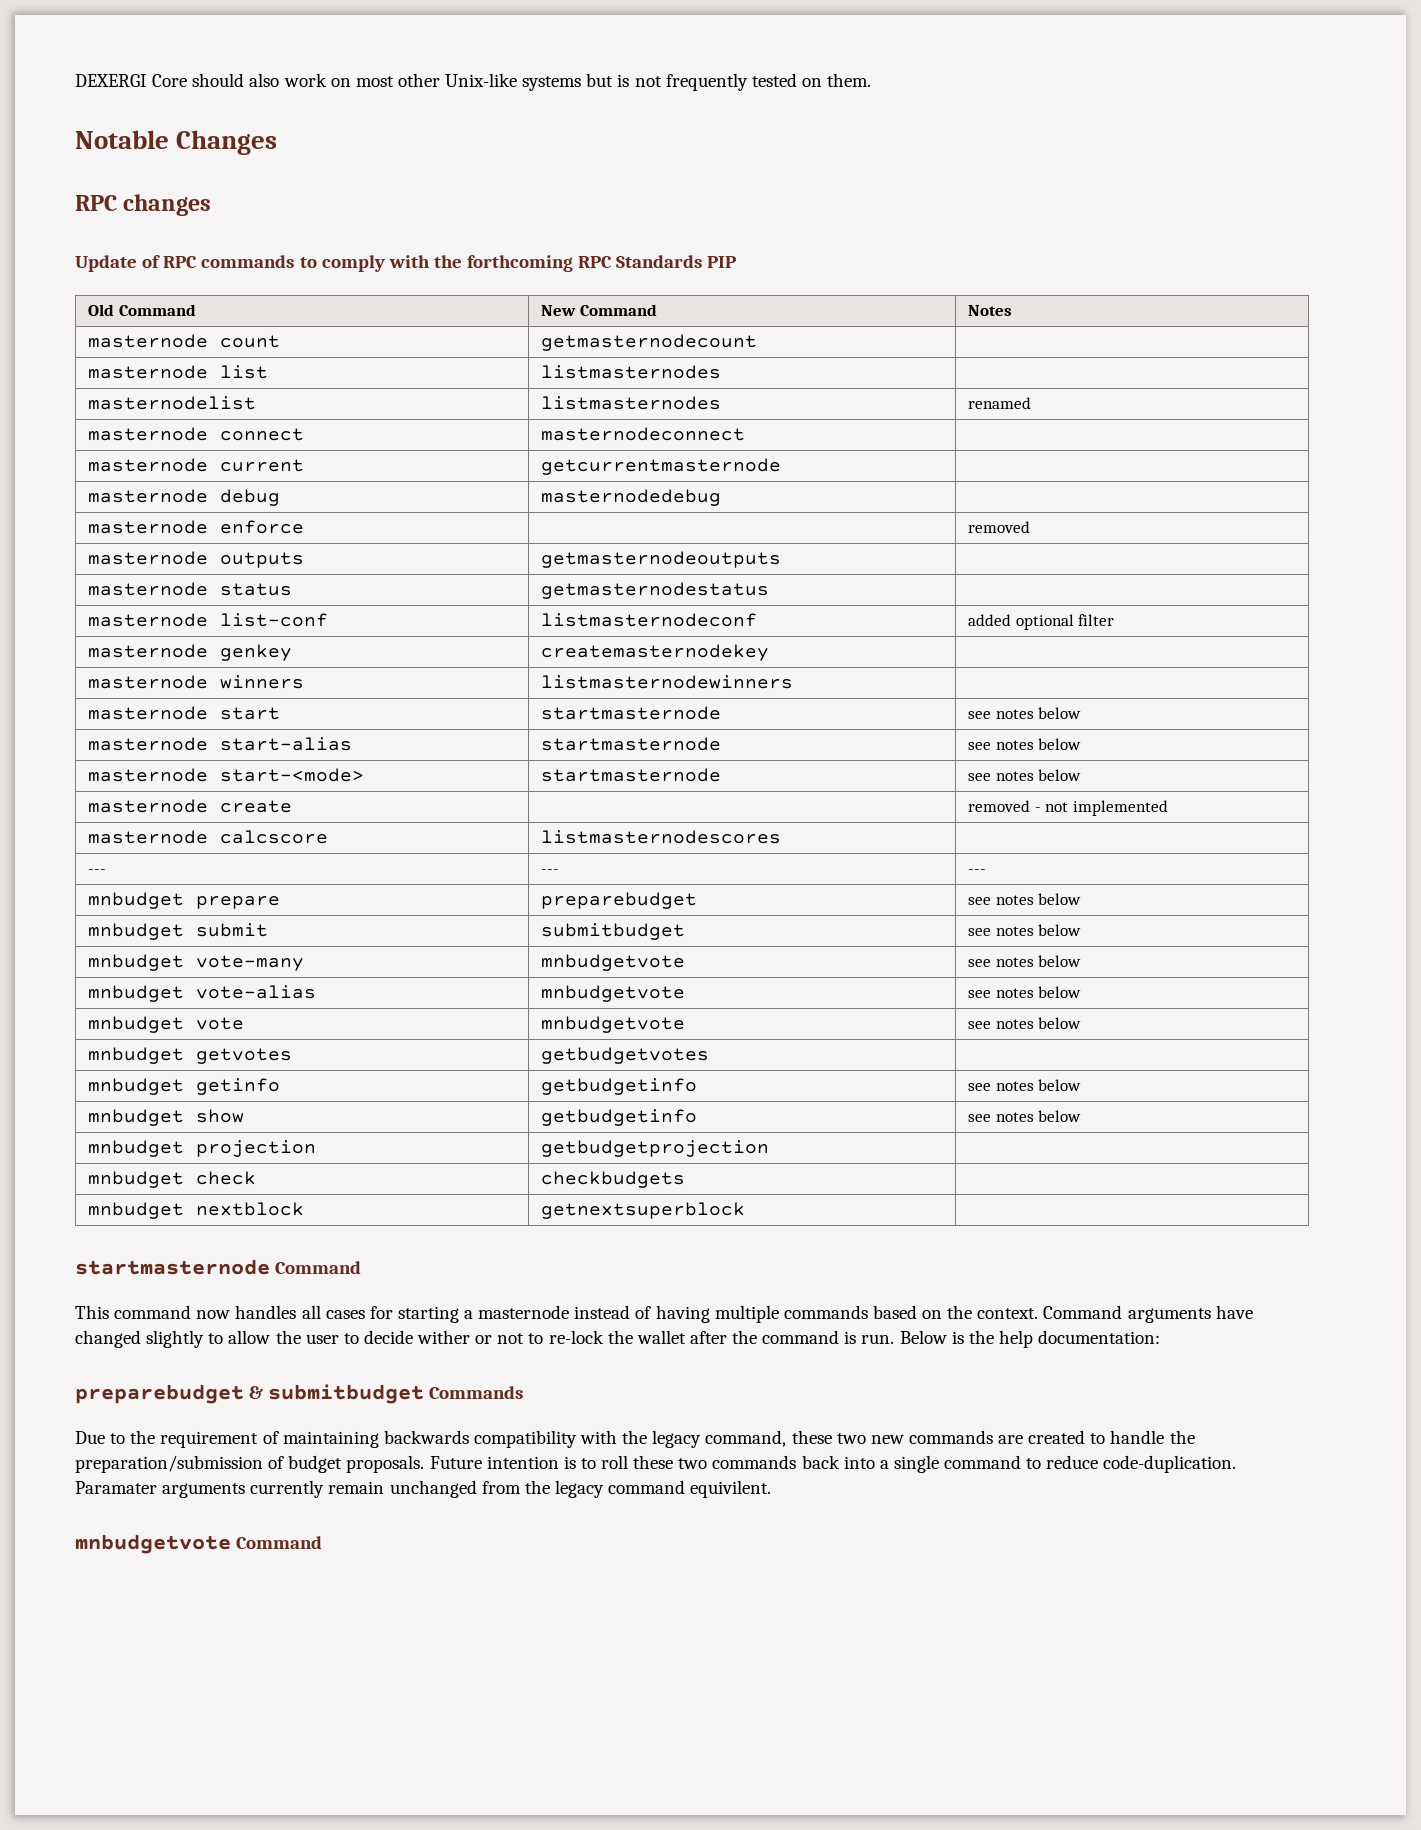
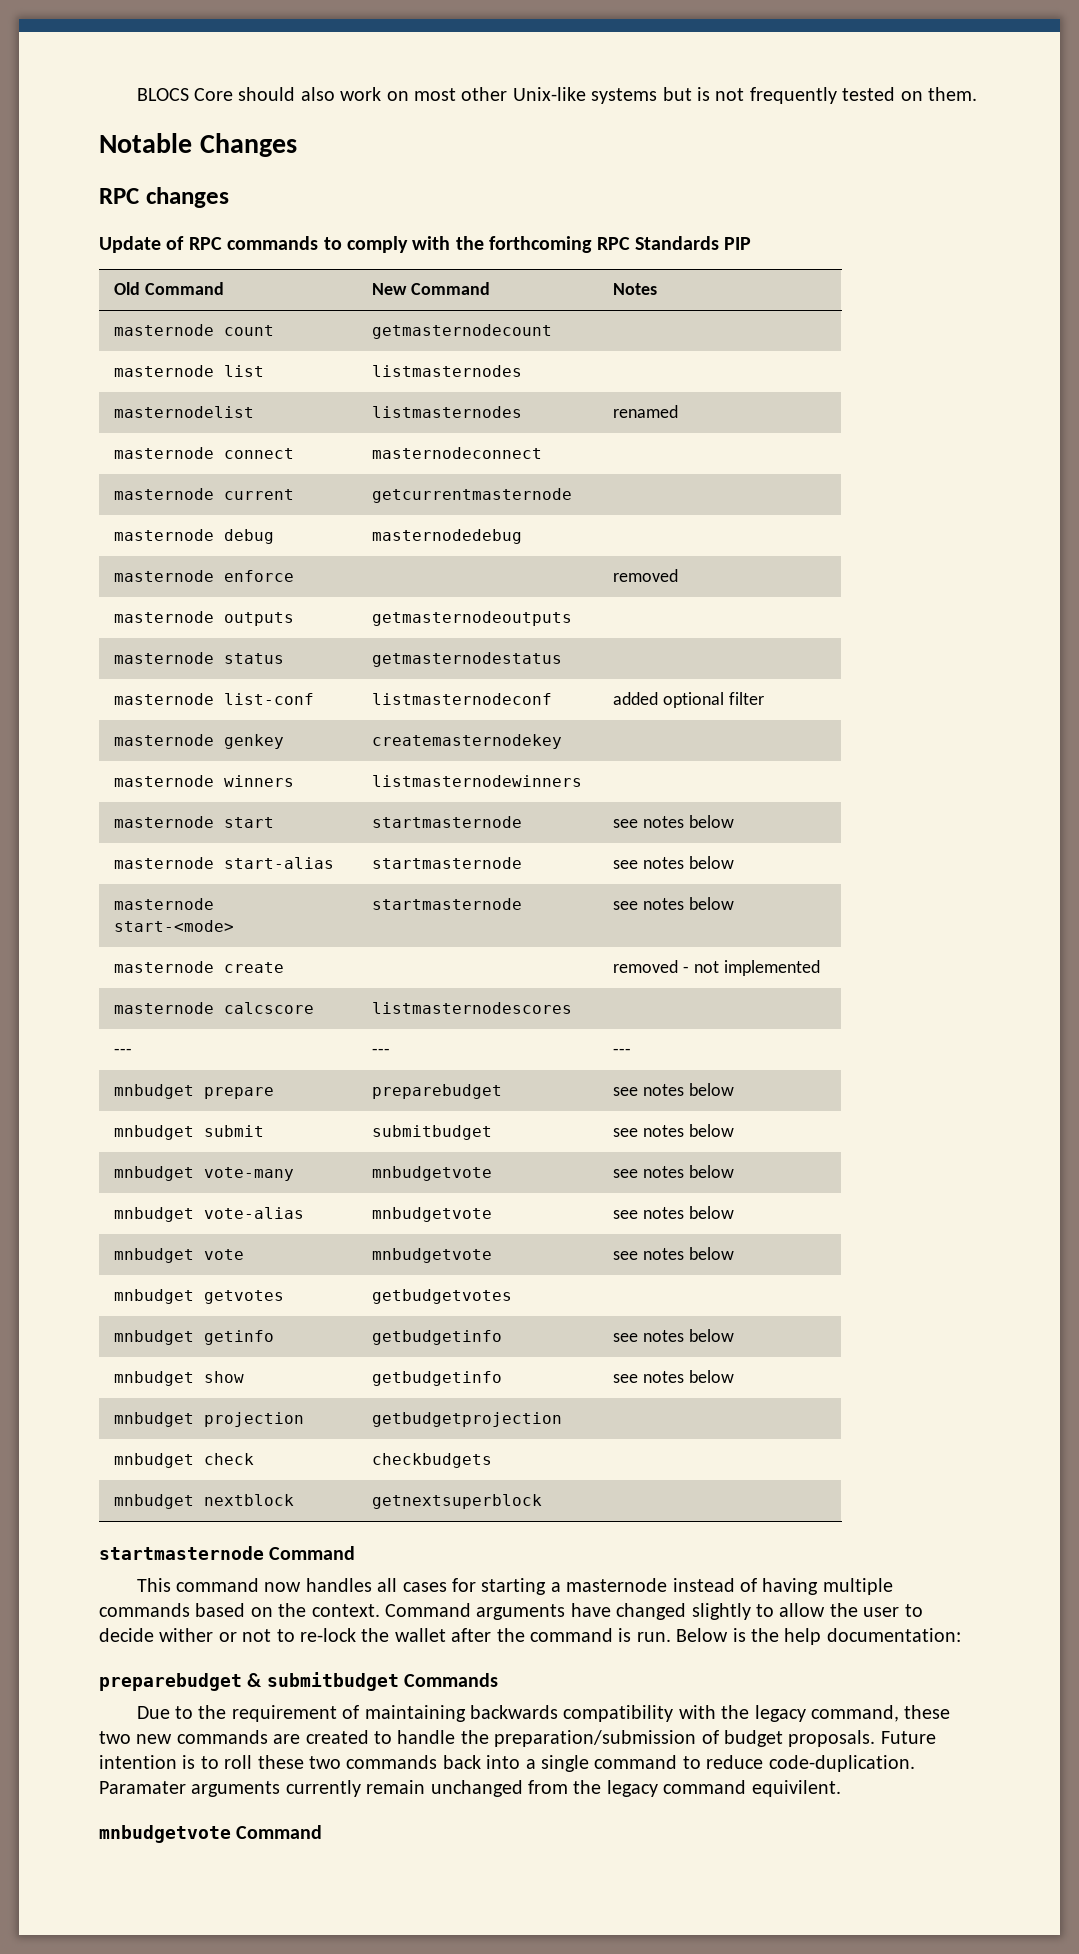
[75,74,147,87] DEXERGI -> [136,88,189,101] BLOCS

